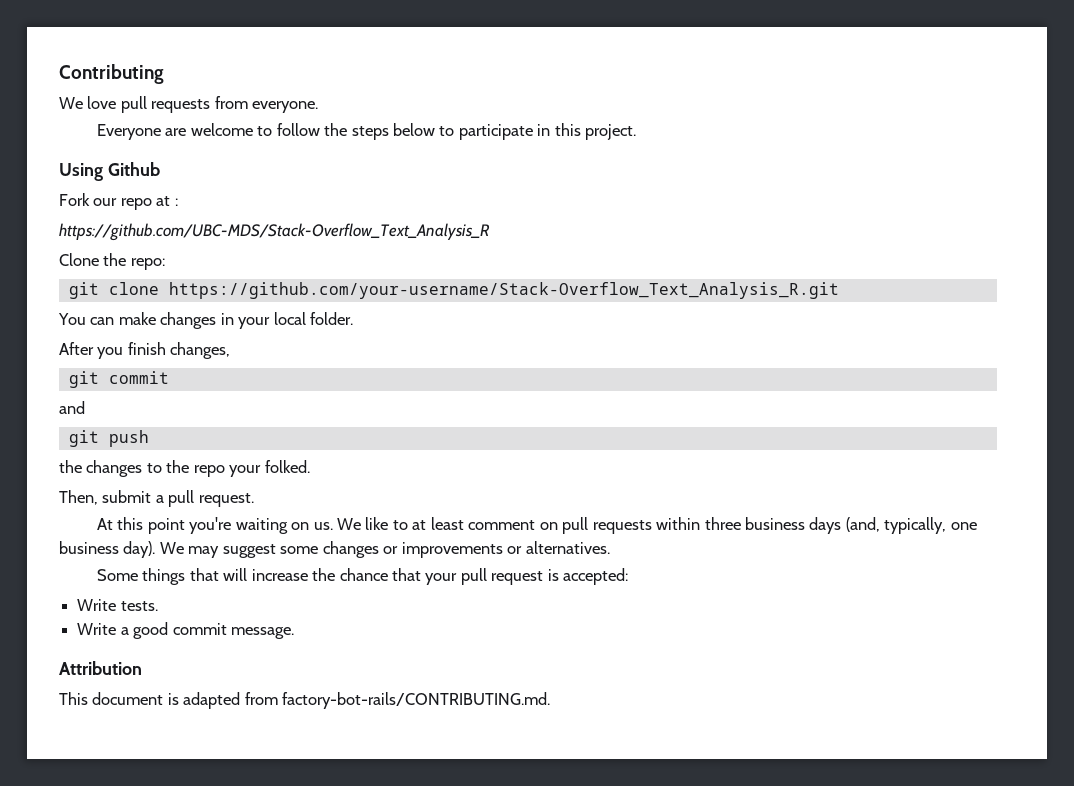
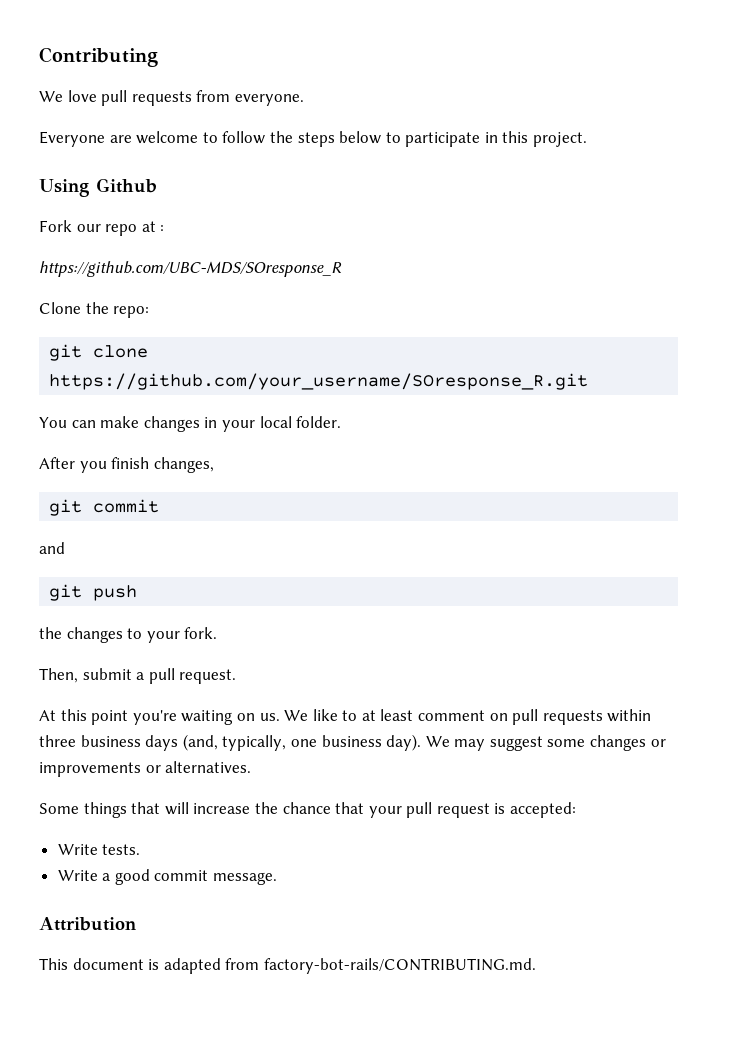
[59,223,490,241] https://github.com/UBC-MDS/Stack-Overflow_Text_Analysis_R -> [39,261,342,277] https://github.com/UBC-MDS/SOresponse_R
[168,282,839,299] https://github.com/your-username/Stack-Overflow_Text_Analysis_R.git -> [49,373,589,390] https://github.com/your_username/SOresponse_R.git
[166,460,310,477] the repo your folked. -> [146,627,218,643] your fork.

